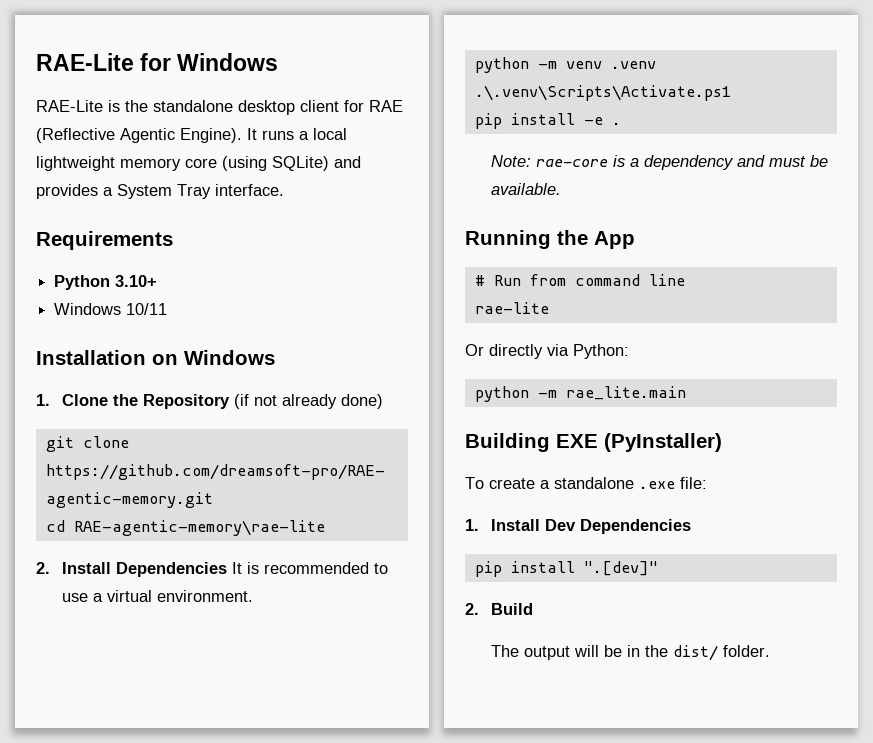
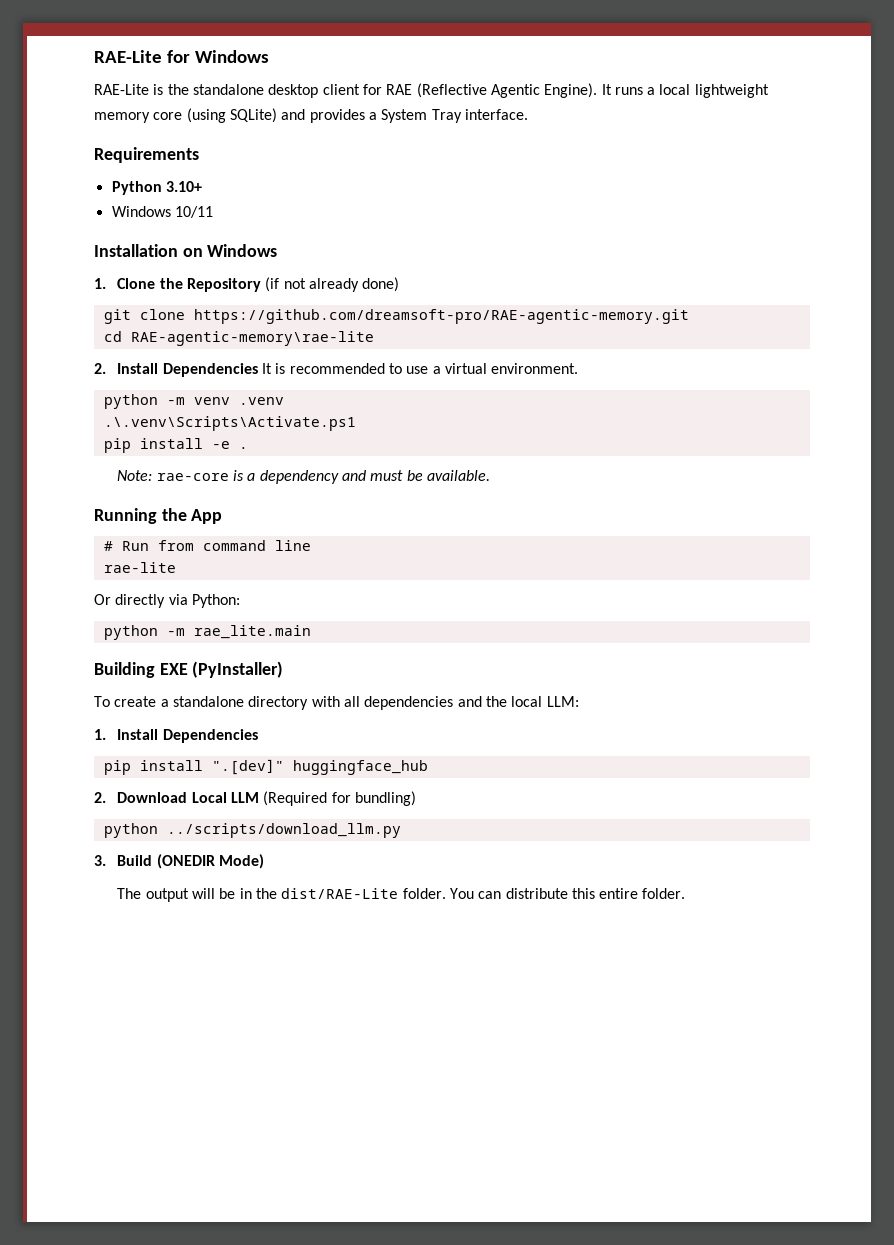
[639,477,707,489] .exe file: -> [248,696,579,710] directory with all dependencies and the local LLM:
[545,519,577,531] Dev -> (159, 734) none
[465,603,479,615] // 2. -> [292,760,428,775] [94,791,416,806] [103,823,401,838] [94,855,106,866] huggingface_hub // 2. Download Local LLM (Required for bundling) // python ../scripts/download_llm.py // 3.
(534, 609) none -> [156,854,264,869] (ONEDIR Mode)
[673,645,719,661] dist/ -> [281,888,639,899] dist/RAE-Lite folder. You can distribute this entire

